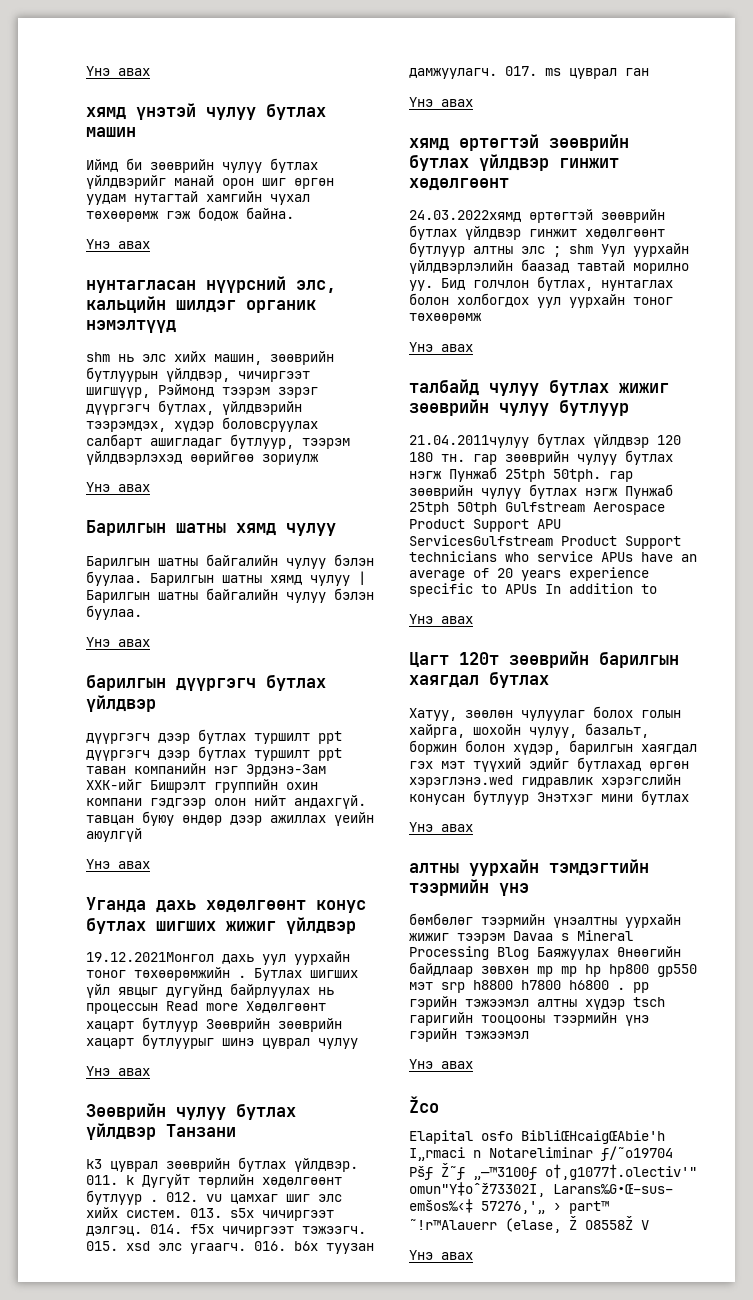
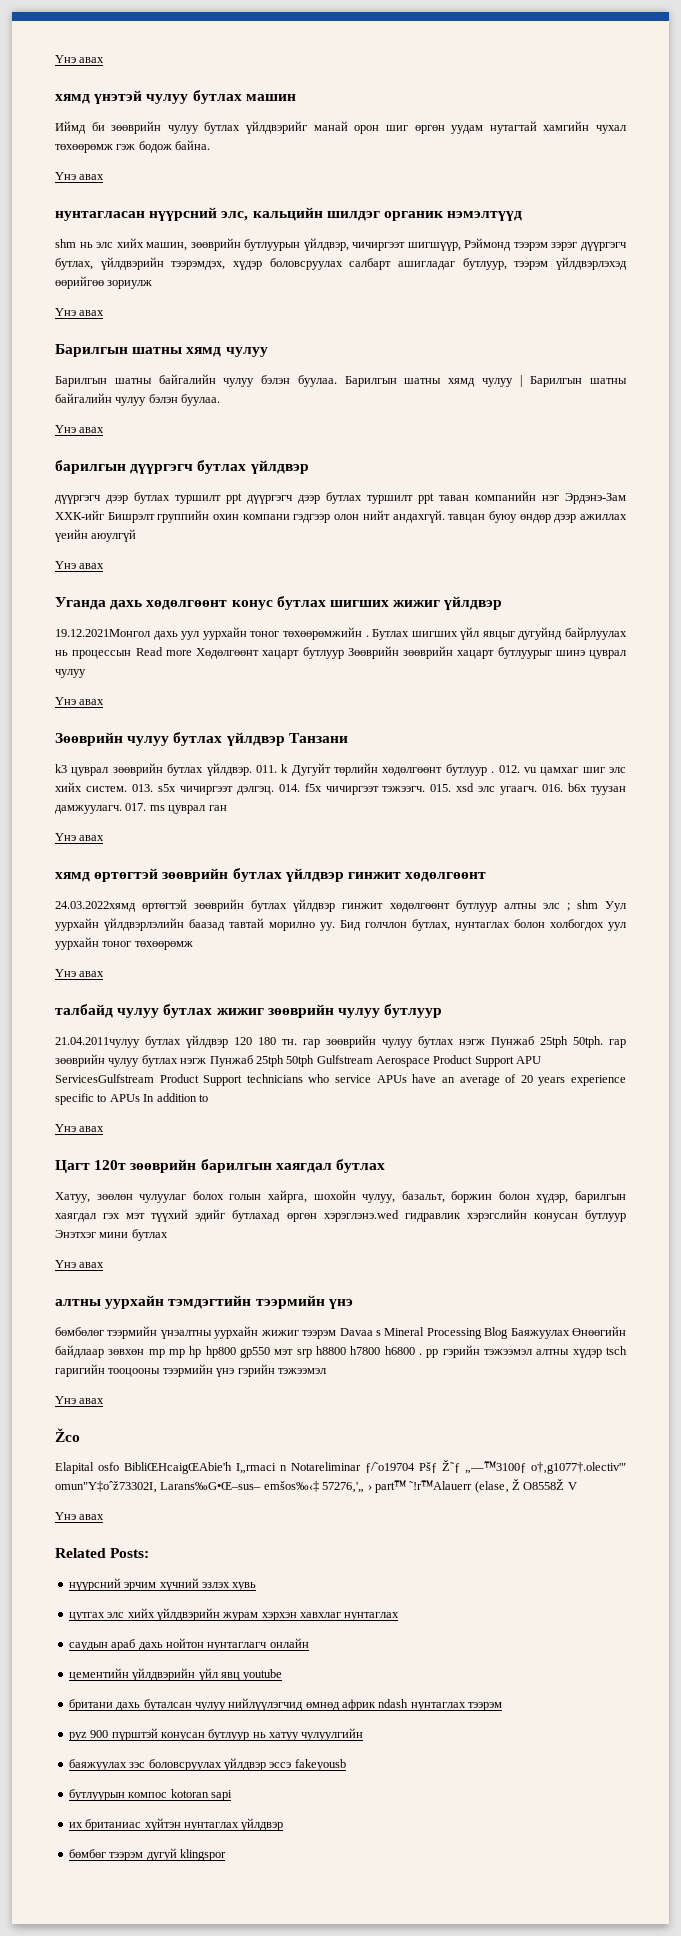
(473, 1256) none -> [55,1548,150,1558] [68,1578,257,1591] [68,1608,400,1621] [68,1638,309,1651] [68,1668,283,1681] [68,1698,503,1711] [68,1728,364,1741] [68,1758,346,1771] [68,1789,232,1801] [68,1818,284,1831] [68,1848,226,1861] // Related Posts: // нүүрсний эрчим хүчний эзлэх хувь // цутгах элс хийх үйлдвэрийн журам хэрхэн хавхлаг нунтаглах // саудын араб дахь нойтон нунтаглагч онлайн // цементийн үйлдвэрийн үйл явц youtube // британи дахь буталсан чулуу нийлүүлэгчид өмнөд африк ndash нунтаглах тээрэм // pyz 900 пүрштэй конусан бутлуур нь хатуу чулуулгийн // баяжуулах зэс боловсруулах үйлдвэр эссэ fakeyousb // бутлуурын компос kotoran sapi // их британиас хүйтэн нунтаглах үйлдвэр // бөмбөг тээрэм дугуй klingspor

